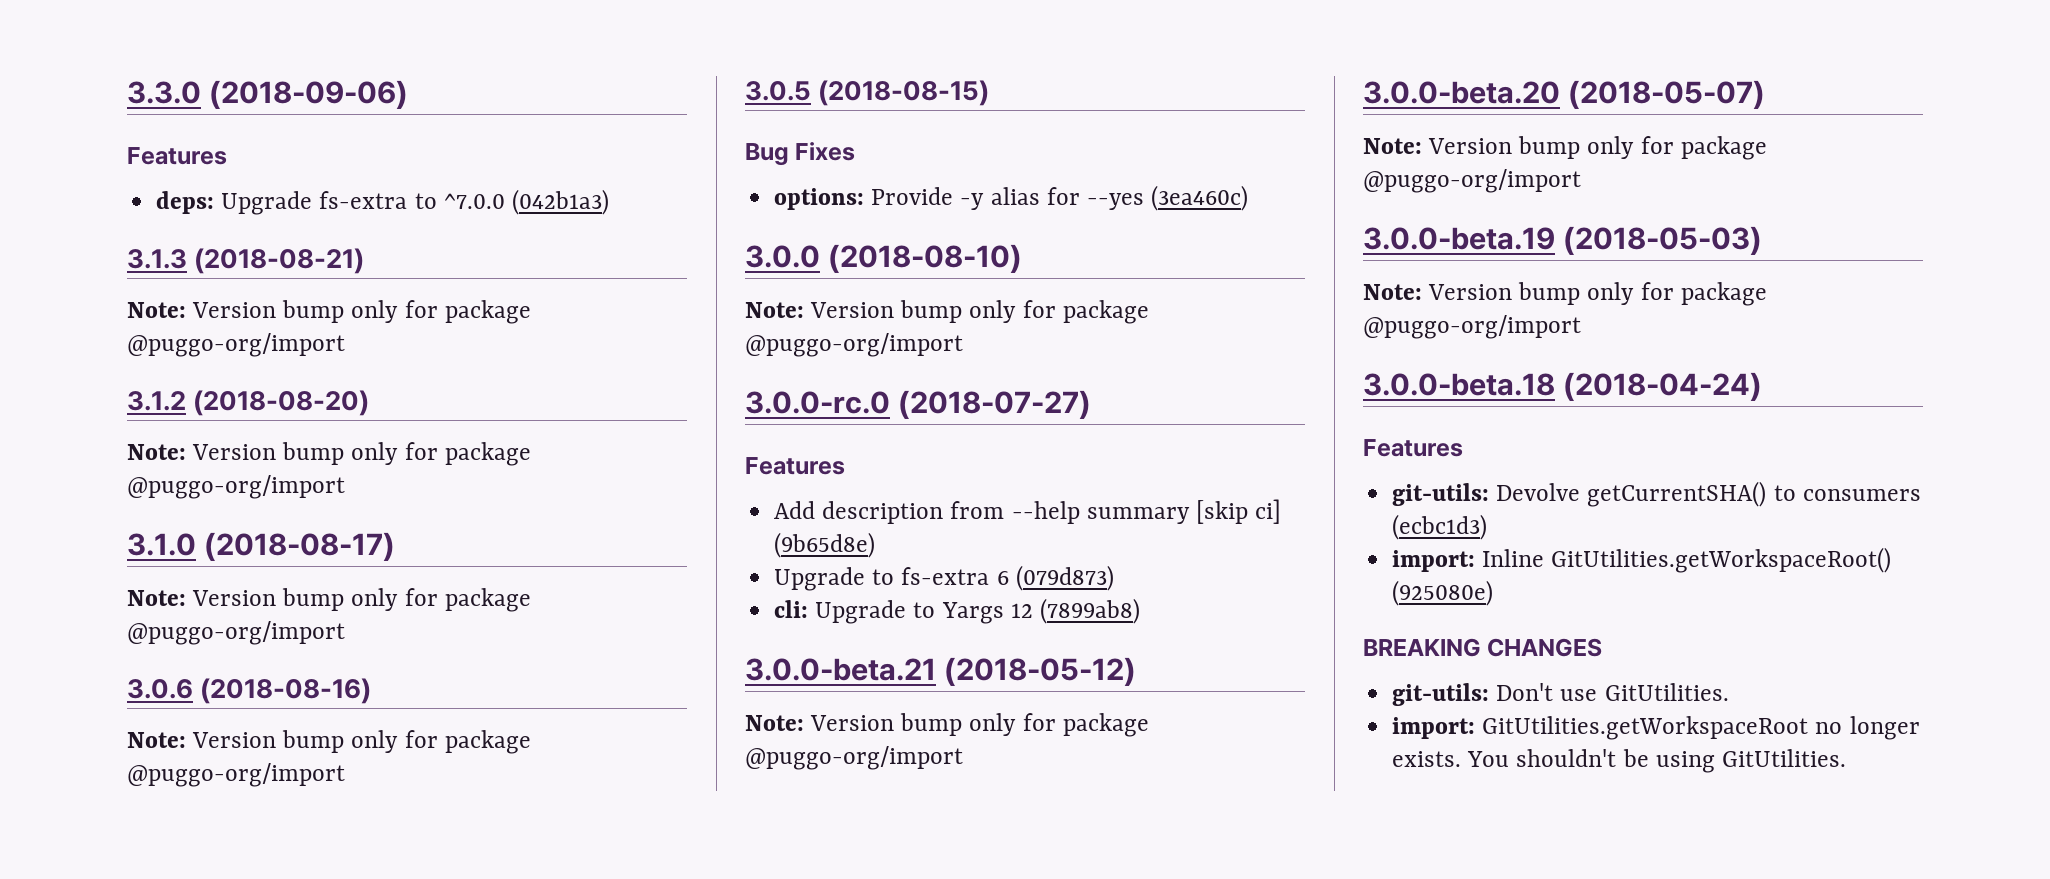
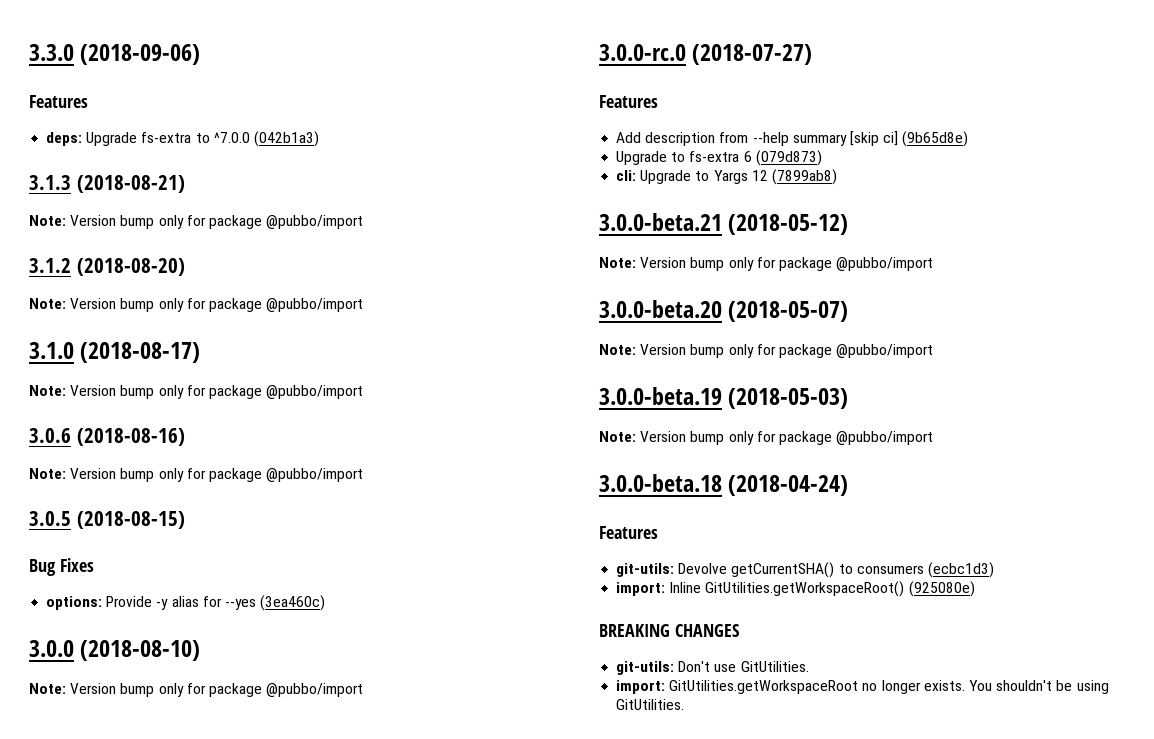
[127,333,345,357] @puggo-org/import -> [266,215,364,229] @pubbo/import
[127,475,345,499] @puggo-org/import -> [266,298,364,312] @pubbo/import
[127,621,345,645] @puggo-org/import -> [266,385,364,399] @pubbo/import
[127,763,345,787] @puggo-org/import -> [266,468,364,482] @pubbo/import
[745,333,963,357] @puggo-org/import -> [266,683,364,697] @pubbo/import
[745,746,963,770] @puggo-org/import -> [836,257,934,271] @pubbo/import
[1363,169,1581,193] @puggo-org/import -> [836,344,934,358] @pubbo/import
[1363,315,1581,339] @puggo-org/import -> [836,431,934,445] @pubbo/import

